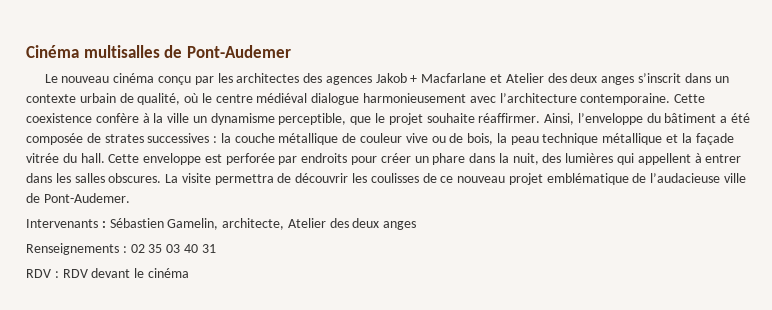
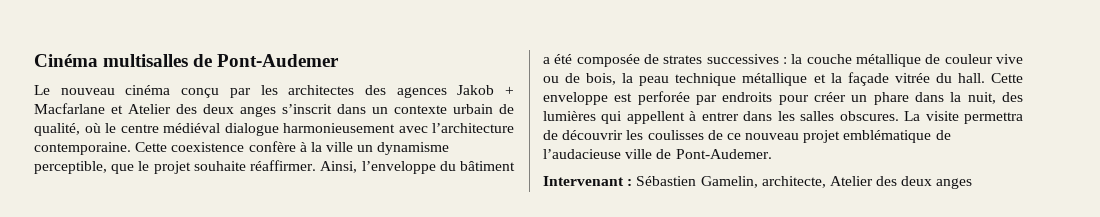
[26,219,98,228] Intervenants -> [543,176,624,186] Intervenant
[26,243,216,255] [26,268,189,278] // Renseignements : 02 35 03 40 31 // RDV : RDV devant le cinéma -> (973, 183) none

